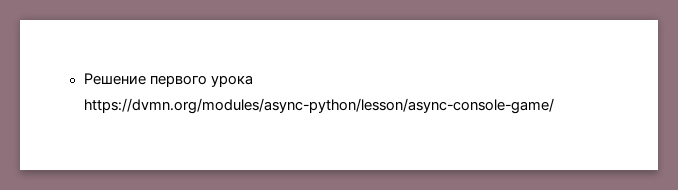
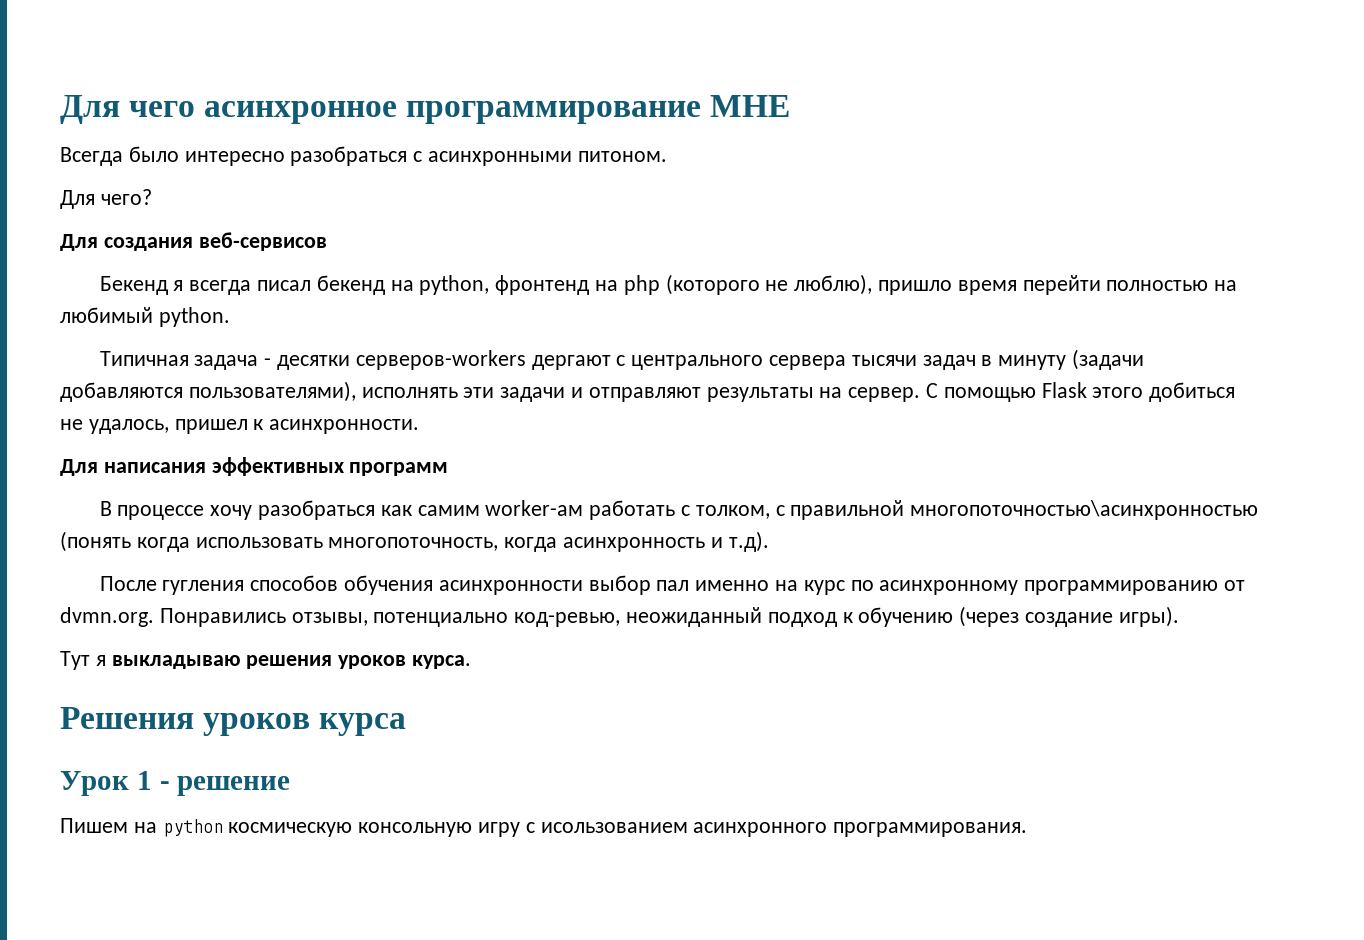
[83,73,253,87] [83,98,554,114] Решение первого урока https://dvmn.org/modules/async-python/lesson/async-console-game/ -> [60,95,791,124] [60,146,667,166] [60,189,152,209] [60,232,327,251] [99,274,1238,295] [60,307,230,327] [99,349,1144,370] [60,381,1236,402] [60,419,420,434] [60,457,449,476] [99,500,1259,520] [60,531,769,552] [99,575,1245,595] [60,606,1179,627] [60,651,472,670] [60,707,407,736] [60,771,291,796] [60,818,1028,837] Для чего асинхронное программирование МНЕ // Всегда было интересно разобраться с асинхронными питоном. // Для чего? // Для создания веб-сервисов // Бекенд я всегда писал бекенд на python, фронтенд на php (которого не люблю), пришло время перейти полностью на любимый python. // Типичная задача - десятки серверов-workers дергают с центрального сервера тысячи задач в минуту (задачи добавляются пользователями), исполнять эти задачи и отправляют результаты на сервер. С помощью Flask этого добиться не удалось, пришел к асинхронности. // Для написания эффективных программ // В процессе хочу разобраться как самим worker-ам работать с толком, с правильной многопоточностью\асинхронностью (понять когда использовать многопоточность, когда асинхронность и т.д). // После гугления способов обучения асинхронности выбор пал именно на курс по асинхронному программированию от dvmn.org. Понравились отзывы, потенциально код-ревью, неожиданный подход к обучению (через создание игры). // Тут я выкладываю решения уроков курса. // Решения уроков курса // Урок 1 - решение // Пишем на python космическую консольную игру с исользованием асинхронного программирования.

